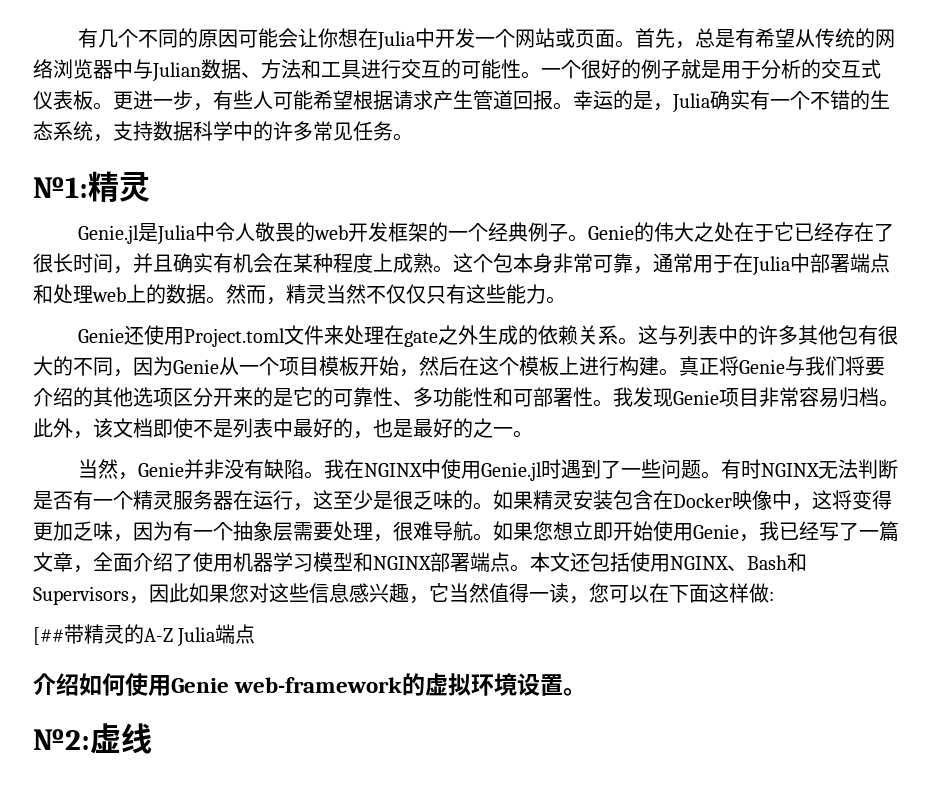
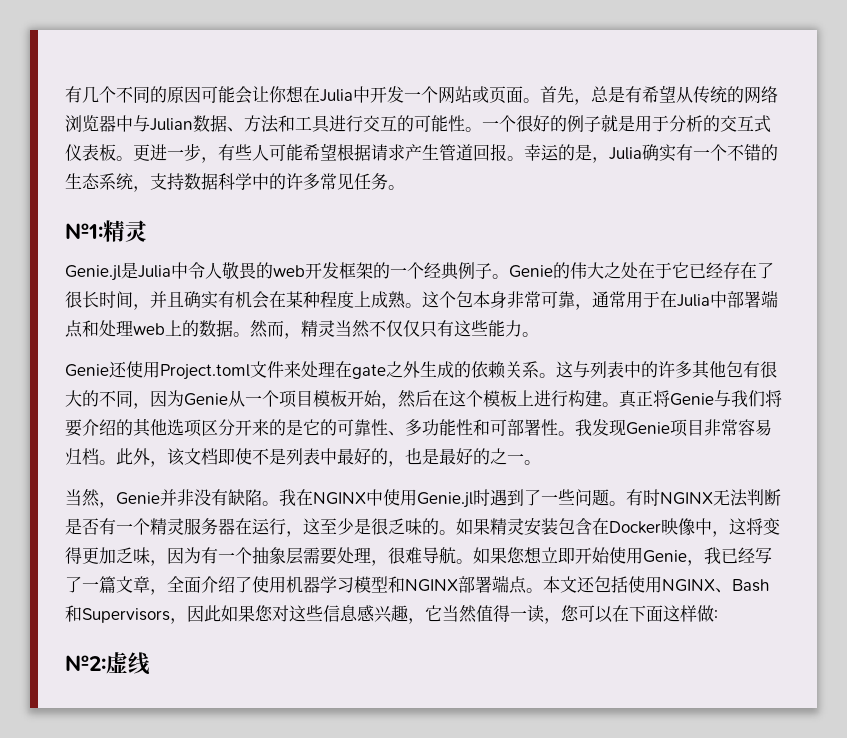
[33,624,256,647] [33,673,587,696] // [##带精灵的A-Z Julia端点 // 介绍如何使用Genie web-framework的虚拟环境设置。 -> (718, 615) none

